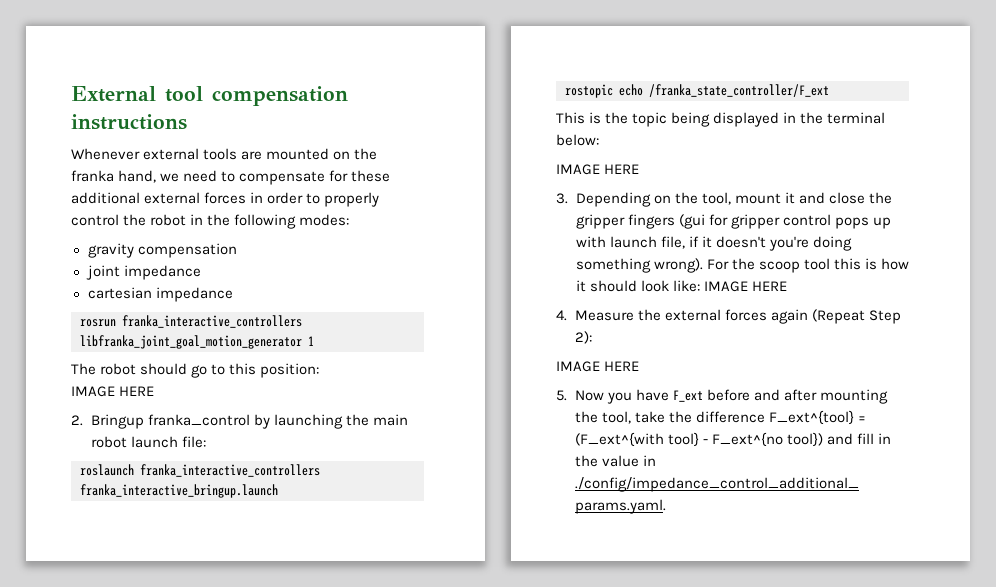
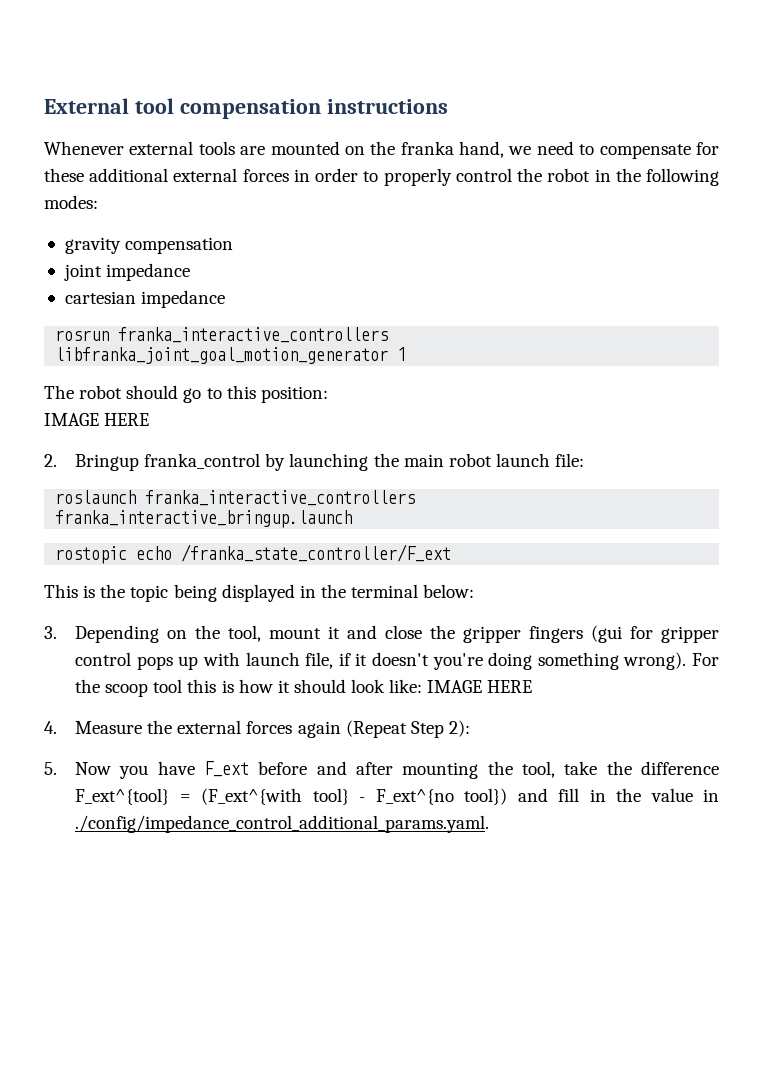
[556,164,640,175] // IMAGE HERE -> (475, 591) none
[556,361,640,372] // IMAGE HERE -> (470, 728) none

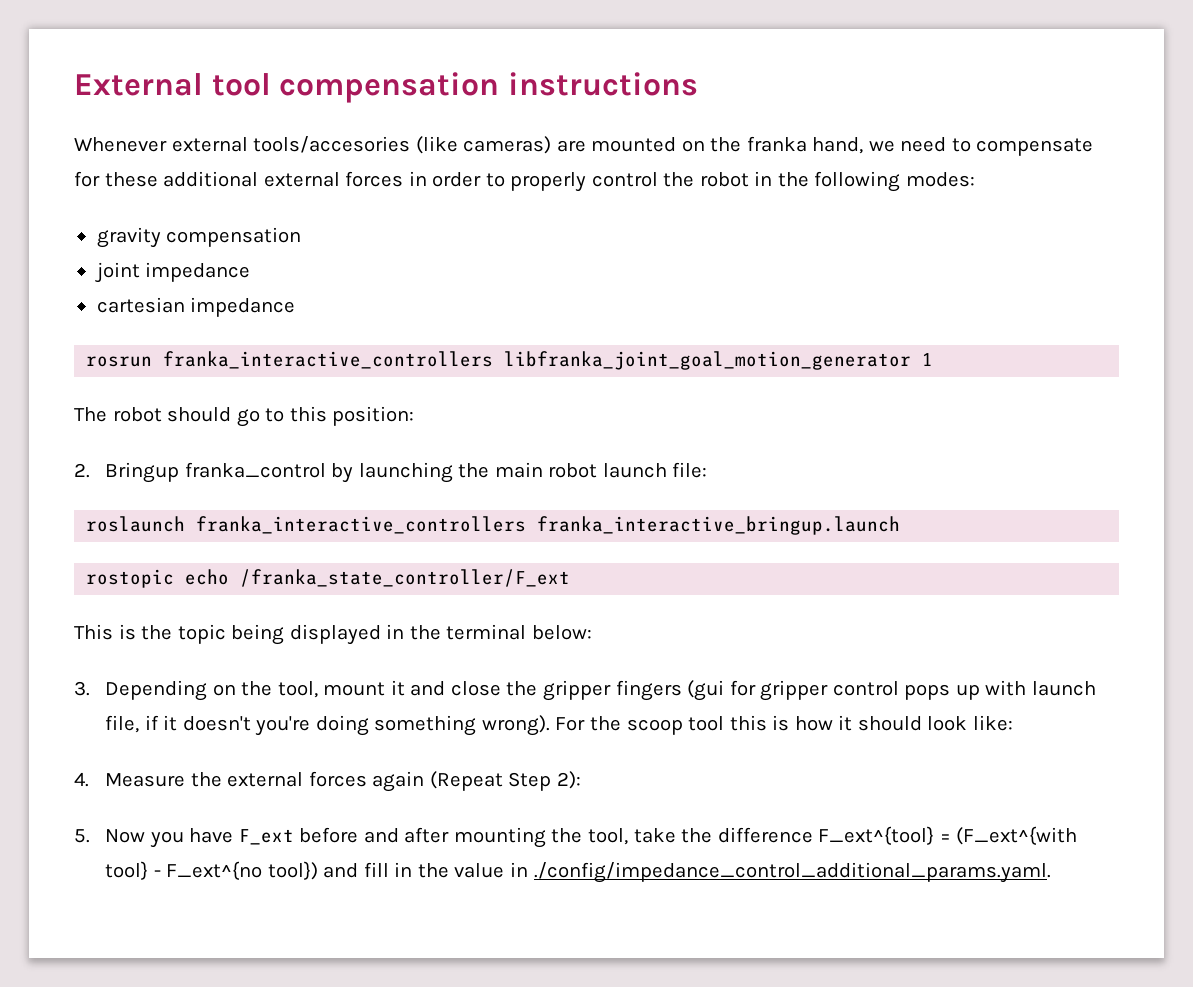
[198,141,235,155] tools -> [253,136,552,154] tools/accesories (like cameras)
[44,413,150,426] // IMAGE HERE -> (415, 416) none
[427,680,533,693] IMAGE HERE -> (1013, 723) none

